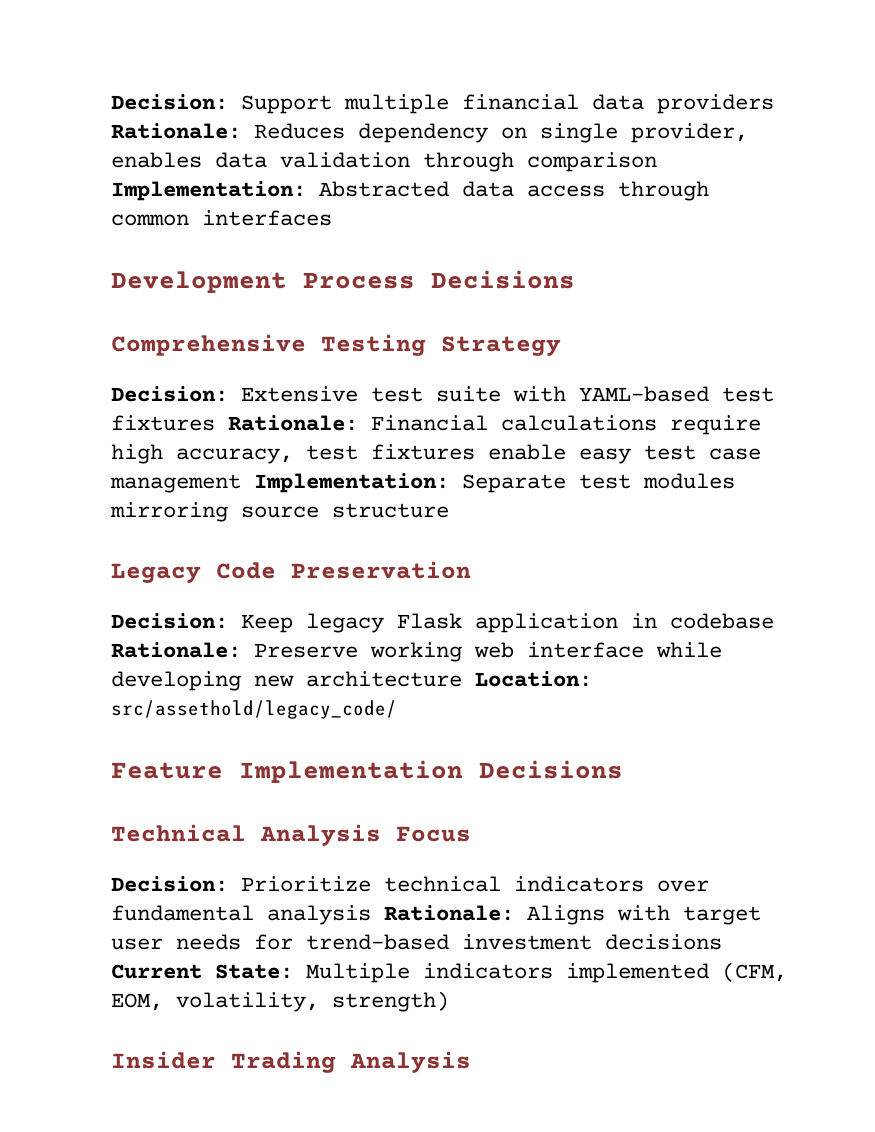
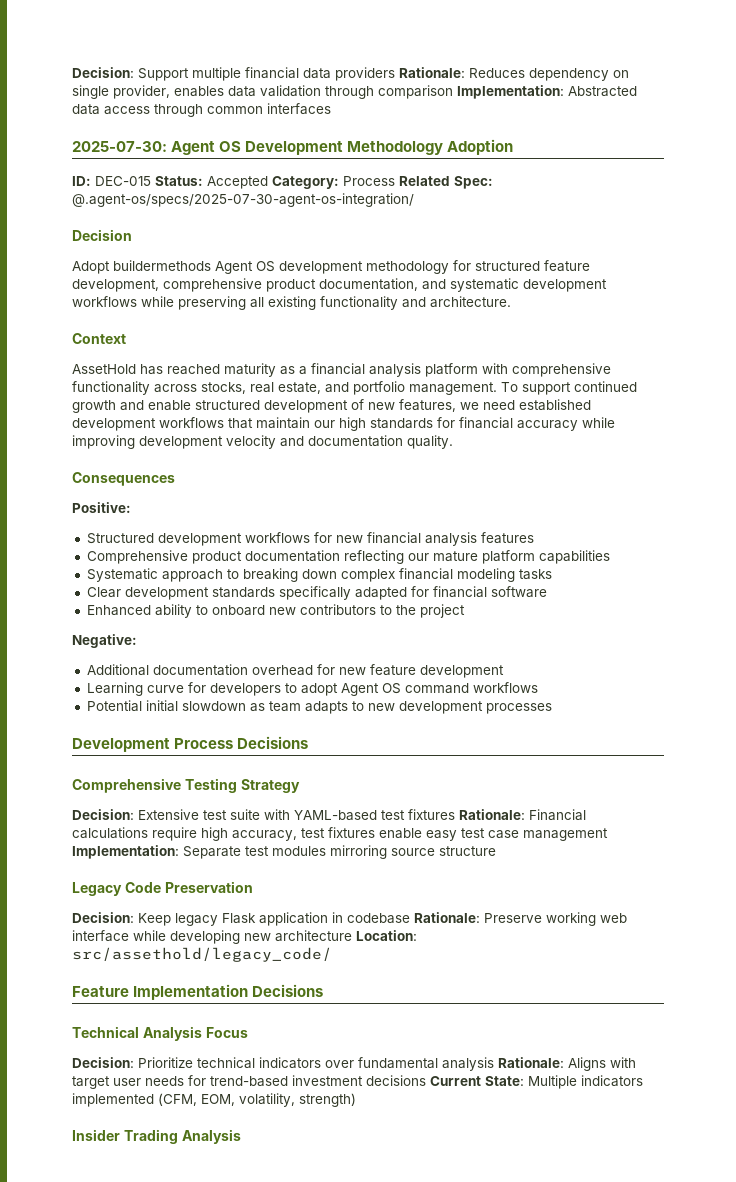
(332, 218) none -> [72,139,514,155] [72,176,493,189] [72,193,414,207] [72,229,132,241] [72,260,590,274] [72,278,607,292] [72,296,511,310] [72,333,126,344] [72,363,611,377] [72,381,637,395] [72,399,591,413] [72,417,615,431] [72,435,453,449] [72,472,175,486] [72,502,131,513] [86,532,534,546] [86,550,610,564] [86,568,552,582] [86,586,547,600] [86,604,465,618] [72,634,137,648] [86,664,504,678] [86,682,538,696] [86,700,552,714] // 2025-07-30: Agent OS Development Methodology Adoption // ID: DEC-015 Status: Accepted Category: Process Related Spec: @.agent-os/specs/2025-07-30-agent-os-integration/ // Decision // Adopt buildermethods Agent OS development methodology for structured feature development, comprehensive product documentation, and systematic development workflows while preserving all existing functionality and architecture. // Context // AssetHold has reached maturity as a financial analysis platform with comprehensive functionality across stocks, real estate, and portfolio management. To support continued growth and enable structured development of new features, we need established development workflows that maintain our high standards for financial accuracy while improving development velocity and documentation quality. // Consequences // Positive: // Structured development workflows for new financial analysis features // Comprehensive product documentation reflecting our mature platform capabilities // Systematic approach to breaking down complex financial modeling tasks // Clear development standards specifically adapted for financial software // Enhanced ability to onboard new contributors to the project // Negative: // Additional documentation overhead for new feature development // Learning curve for developers to adopt Agent OS command workflows // Potential initial slowdown as team adapts to new development processes

